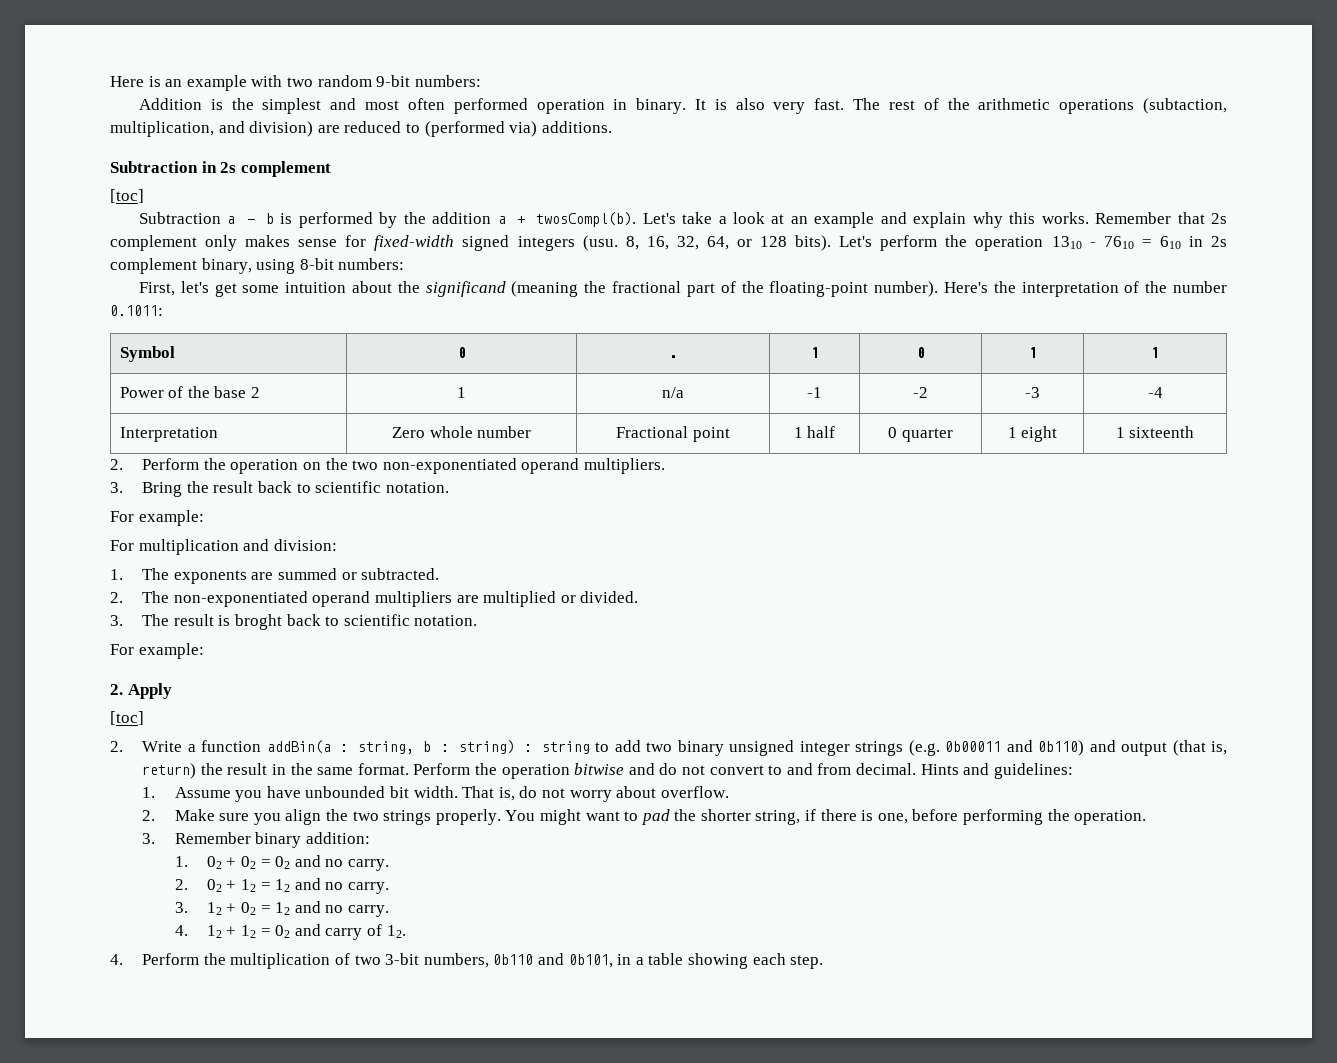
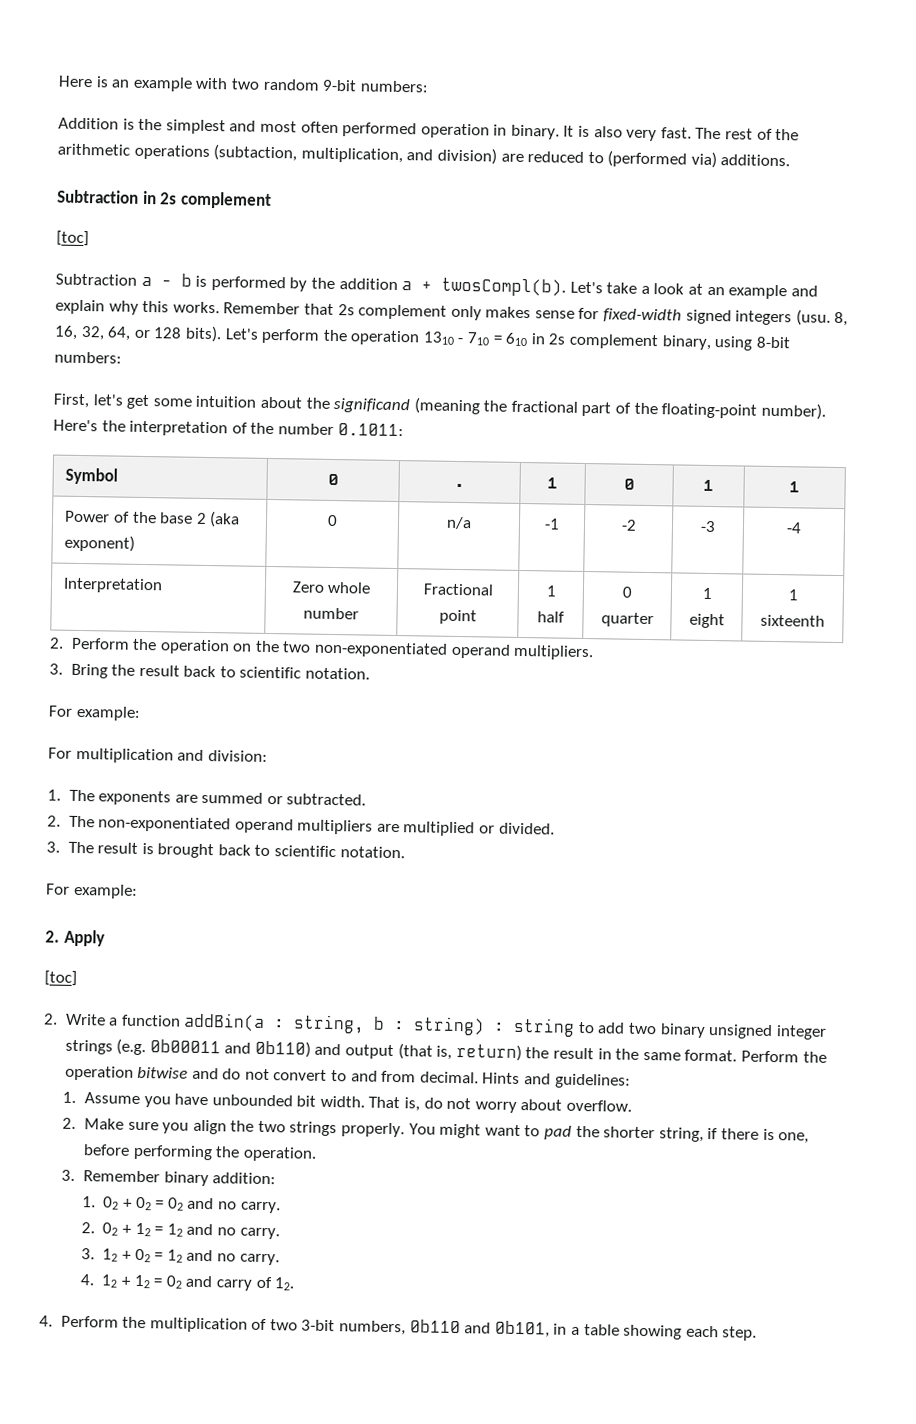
[1103,236,1134,249] 7610 -> [467,332,491,346] 710
[456,387,466,398] | 1 -> [209,511,241,528] [64,534,136,552] [327,514,338,527] (aka exponent) | 0
[235,614,283,630] broght -> [157,843,215,859] brought

